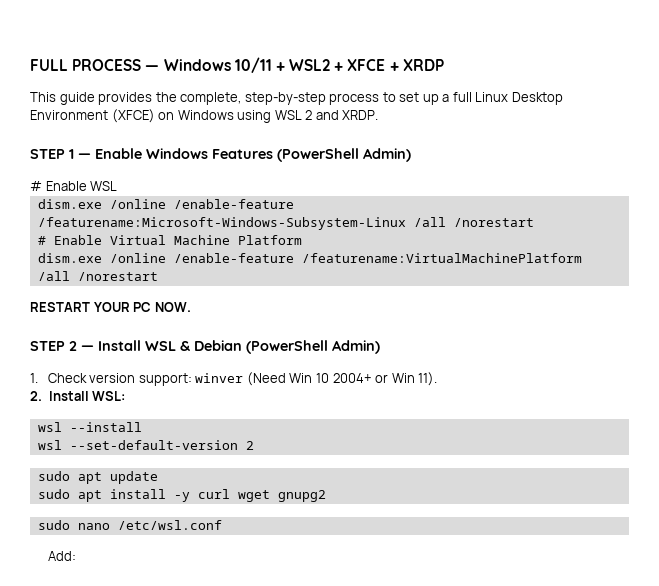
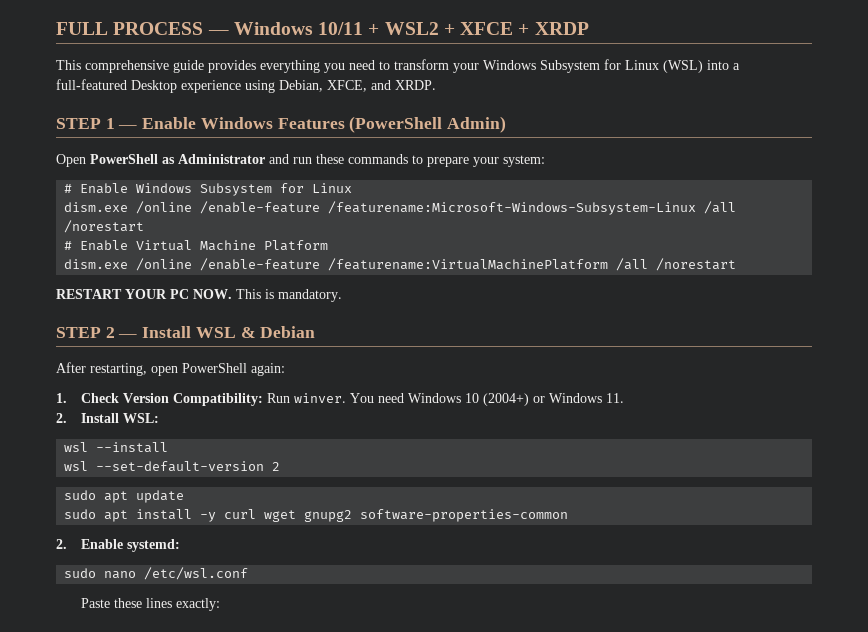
(56, 97) none -> [85,60,169,73] comprehensive
[155,92,563,105] [30,109,313,123] the complete, step-by-step process to set up a full Linux Desktop Environment (XFCE) on Windows using WSL 2 -> [260,59,740,73] [56,79,367,93] everything you need to transform your Windows Subsystem for Linux (WSL) into a full-featured Desktop experience using Debian, XFCE,
[30,181,118,191] # Enable WSL -> [56,154,545,167] [64,183,353,196] Open PowerShell as Administrator and run these commands to prepare your system: // # Enable Windows Subsystem for Linux
(191, 307) none -> [236,289,342,302] This is mandatory.
[246,340,380,354] [30,372,438,386] (PowerShell Admin) // 1. Check version support: winver (Need Win 10 2004+ or Win 11). -> [56,362,285,376] [56,393,624,406] // After restarting, open PowerShell again: // 1. Check Version Compatibility: Run winver. You need Windows 10 (2004+) or Windows 11.
(326, 496) none -> [360,509,569,522] [56,539,180,552] software-properties-common // 2. Enable systemd:
[47,551,76,561] Add: -> [80,598,220,611] Paste these lines exactly:

